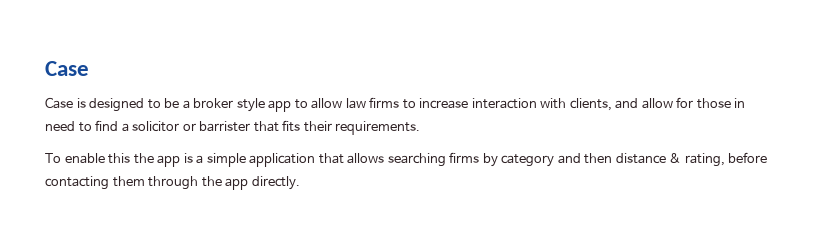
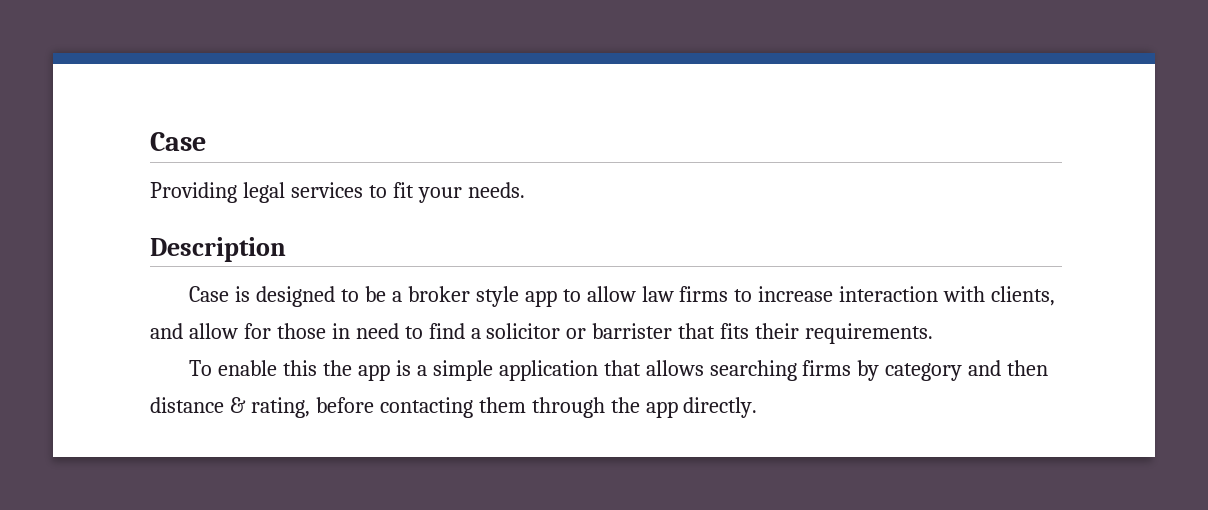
[45,61,89,76] Case -> [150,132,206,151] [150,182,525,203] [150,237,286,262] Case // Providing legal services to fit your needs. // Description

